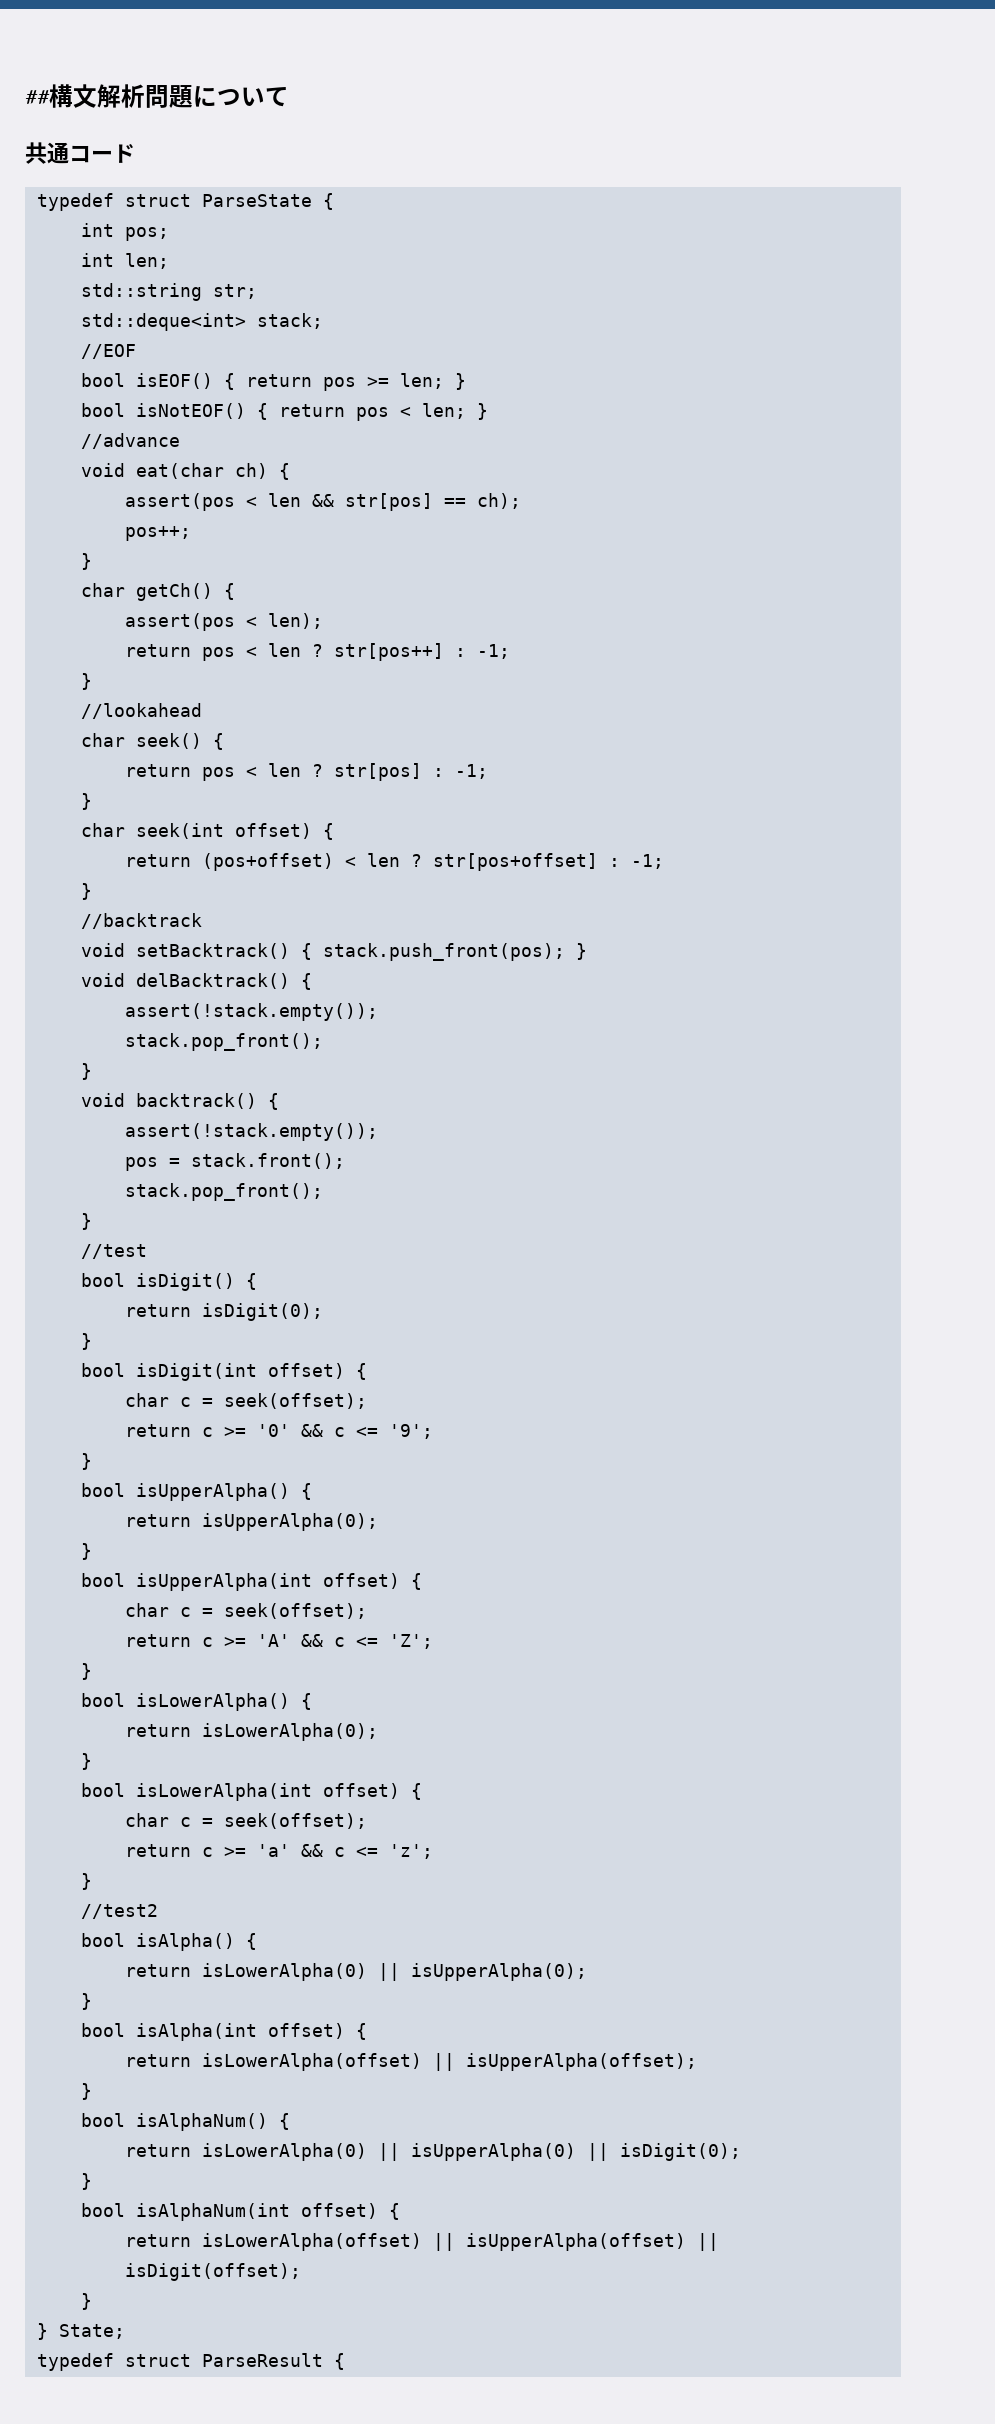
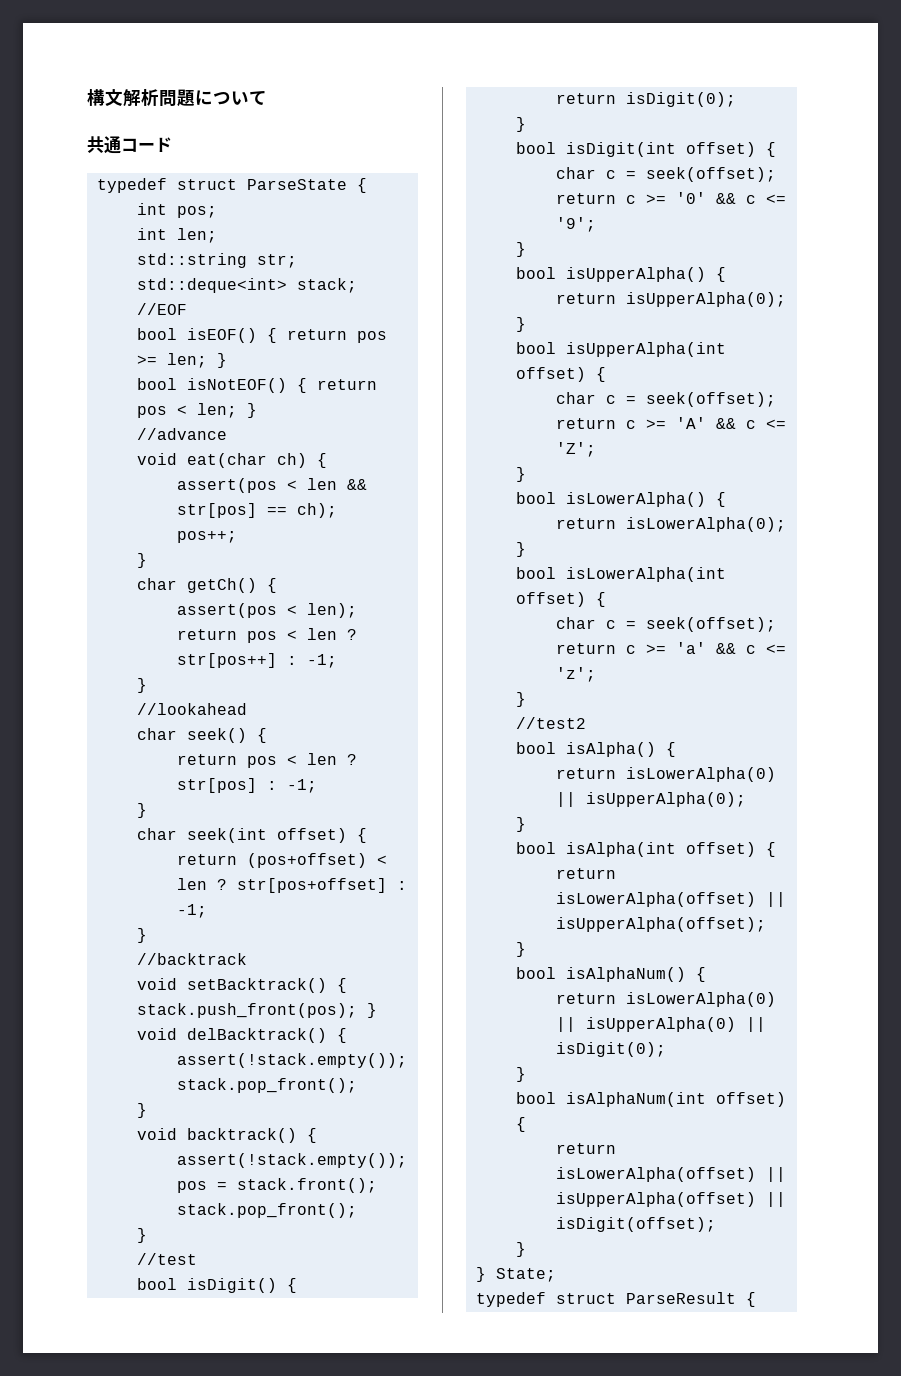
[25,90,50,105] ## -> (87, 97) none

